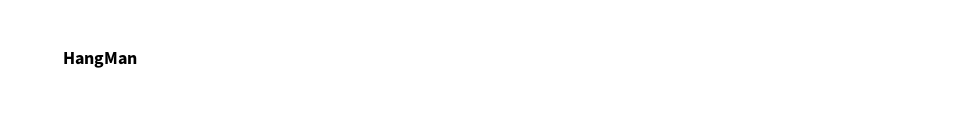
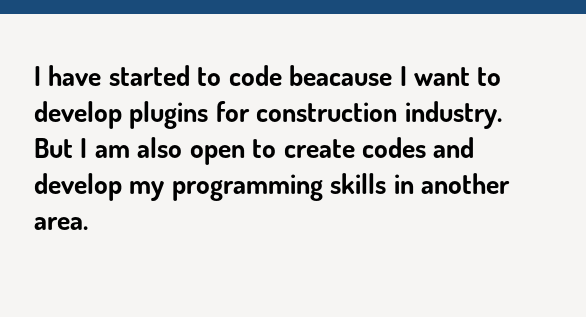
[63,52,137,68] HangMan -> [34,65,502,86] [34,101,502,129] [34,137,475,165] [34,173,511,201] [34,217,88,230] I have started to code beacause I want to develop plugins for construction industry. But I am also open to create codes and develop my programming skills in another area.

